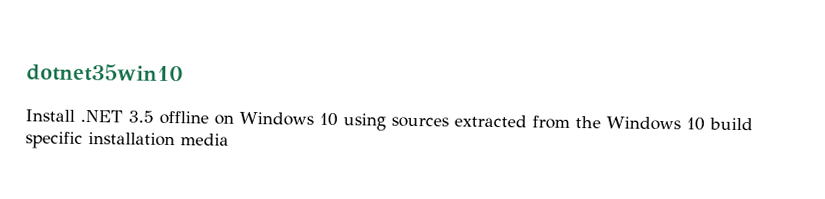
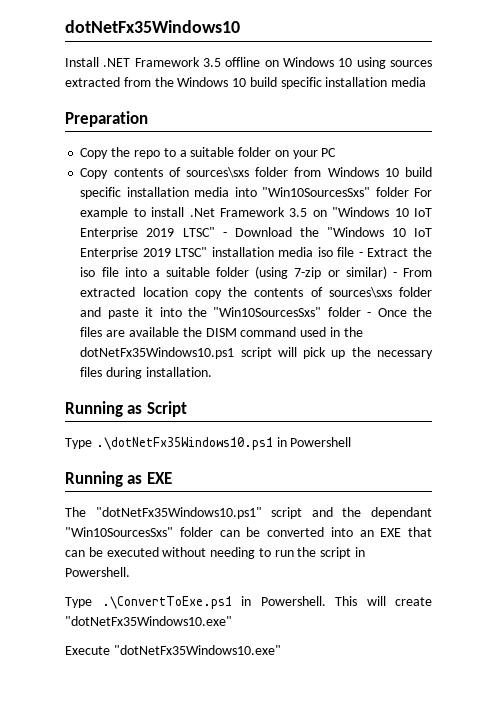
[26,63,184,83] dotnet35win10 -> [65,20,240,33] dotNetFx35Windows10
(123, 116) none -> [134,57,200,67] Framework
(229, 139) none -> [65,111,148,127] [80,147,337,159] [80,167,432,179] [80,187,432,199] [80,207,432,219] [80,227,432,239] [80,247,433,259] [80,266,432,279] [80,287,432,299] [80,307,432,319] [80,327,363,337] [80,347,433,359] [80,367,212,379] [65,401,187,417] [65,437,352,450] [65,471,172,487] [65,507,432,519] [65,527,432,537] [65,547,366,559] [65,567,130,577] [65,596,432,609] [65,616,232,626] [65,645,281,655] // Preparation // Copy the repo to a suitable folder on your PC // Copy contents of sources\sxs folder from Windows 10 build specific installation media into "Win10SourcesSxs" folder For example to install .Net Framework 3.5 on "Windows 10 IoT Enterprise 2019 LTSC" - Download the "Windows 10 IoT Enterprise 2019 LTSC" installation media iso file - Extract the iso file into a suitable folder (using 7-zip or similar) - From extracted location copy the contents of sources\sxs folder and paste it into the "Win10SourcesSxs" folder - Once the files are available the DISM command used in the dotNetFx35Windows10.ps1 script will pick up the necessary files during installation. // Running as Script // Type .\dotNetFx35Windows10.ps1 in Powershell // Running as EXE // The "dotNetFx35Windows10.ps1" script and the dependant "Win10SourcesSxs" folder can be converted into an EXE that can be executed without needing to run the script in Powershell. // Type .\ConvertToExe.ps1 in Powershell. This will create "dotNetFx35Windows10.exe" // Execute "dotNetFx35Windows10.exe"

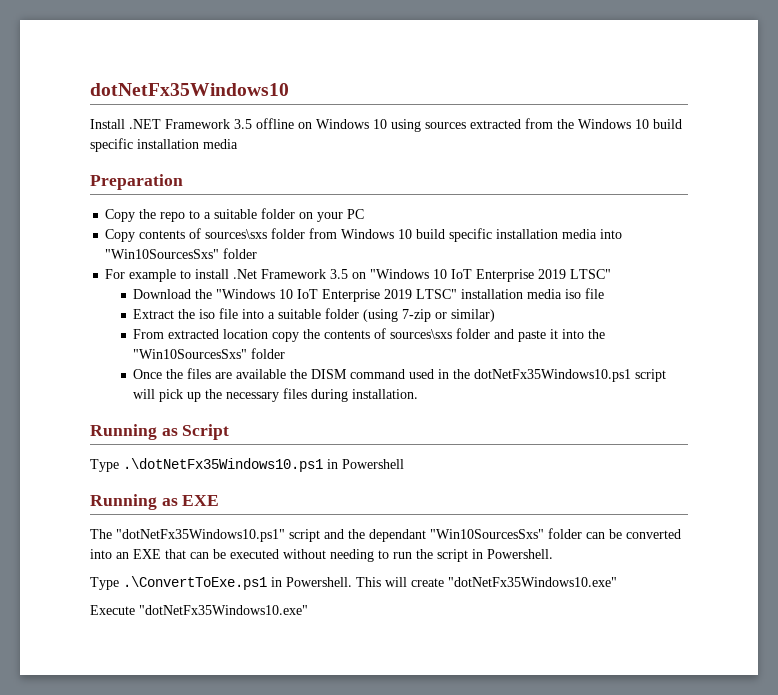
(409, 192) none -> (258, 253) //
[222,232,227,237] - -> (612, 274) //
[358,252,363,257] - -> (605, 293) //
[392,272,397,277] - -> (496, 315) //
[367,312,372,317] - -> (286, 353) //

